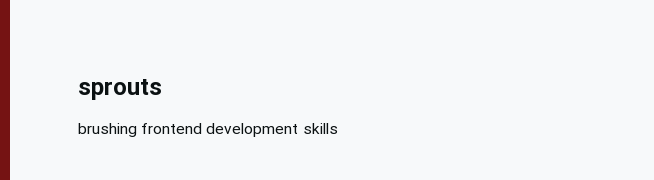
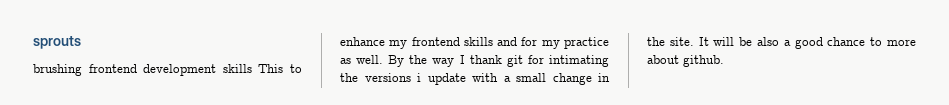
(338, 128) none -> [258,64,302,73] [340,37,609,49] [340,55,609,67] [340,73,610,85] [647,37,916,49] [647,55,724,67] This to enhance my frontend skills and for my practice as well. By the way I thank git for intimating the versions i update with a small change in the site. It will be also a good chance to more about github.

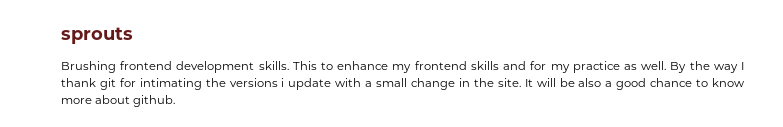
[33,64,82,76] brushing -> [61,61,116,73] Brushing
[222,64,252,73] skills -> [258,61,289,70] skills.
(883, 41) none -> [712,78,746,87] know

